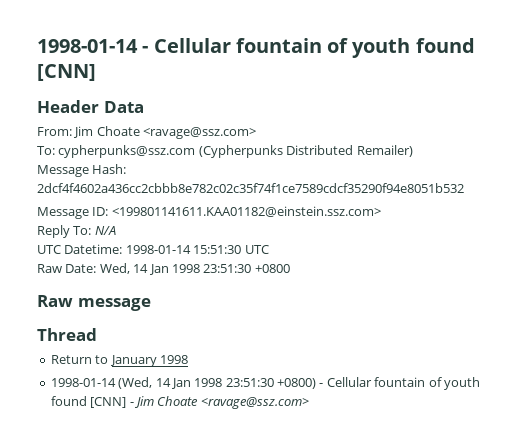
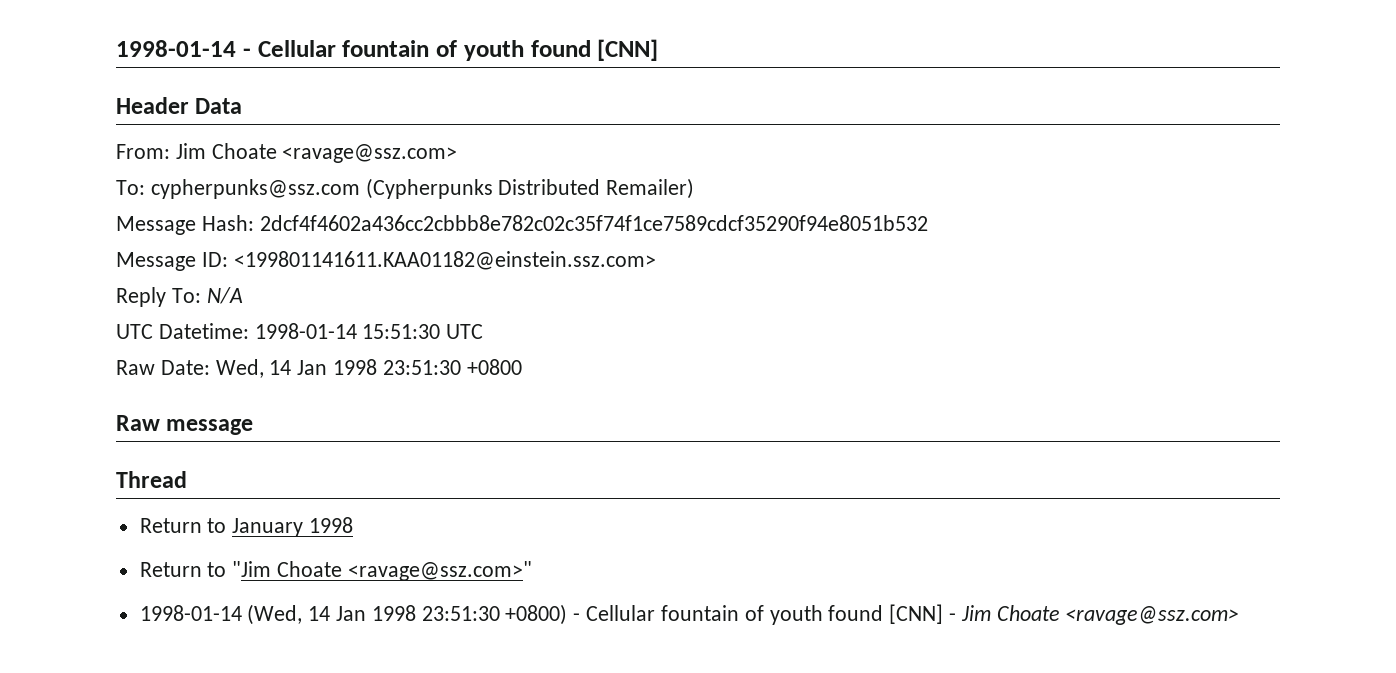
(188, 359) none -> [139,561,532,581] // Return to "Jim Choate <ravage@ssz.com>"

